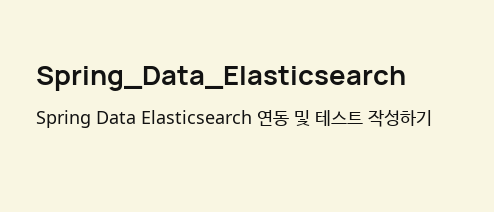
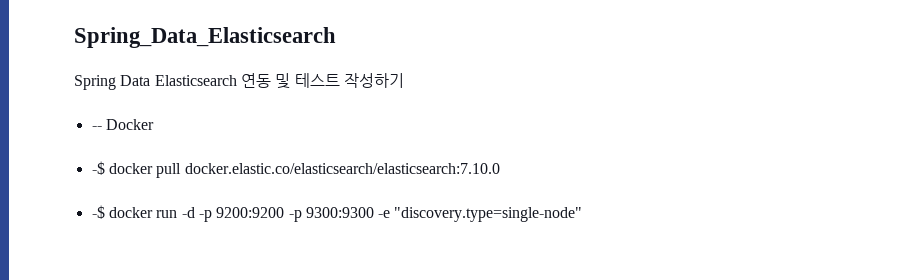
(432, 118) none -> [91,119,154,130] [91,161,500,178] [91,205,583,222] // -- Docker // -$ docker pull docker.elastic.co/elasticsearch/elasticsearch:7.10.0 // -$ docker run -d -p 9200:9200 -p 9300:9300 -e "discovery.type=single-node"

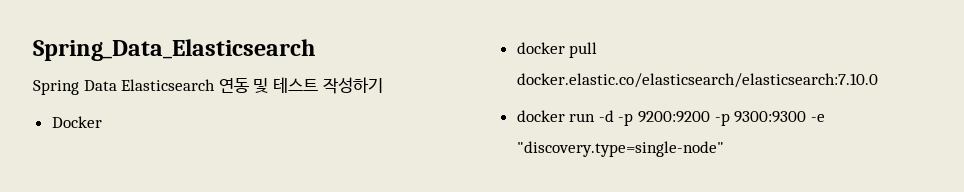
[91,126,102,130] -- -> (383, 85) none
[91,161,105,175] -$ -> (102, 122) none
[91,205,105,219] -$ -> (878, 80) none

